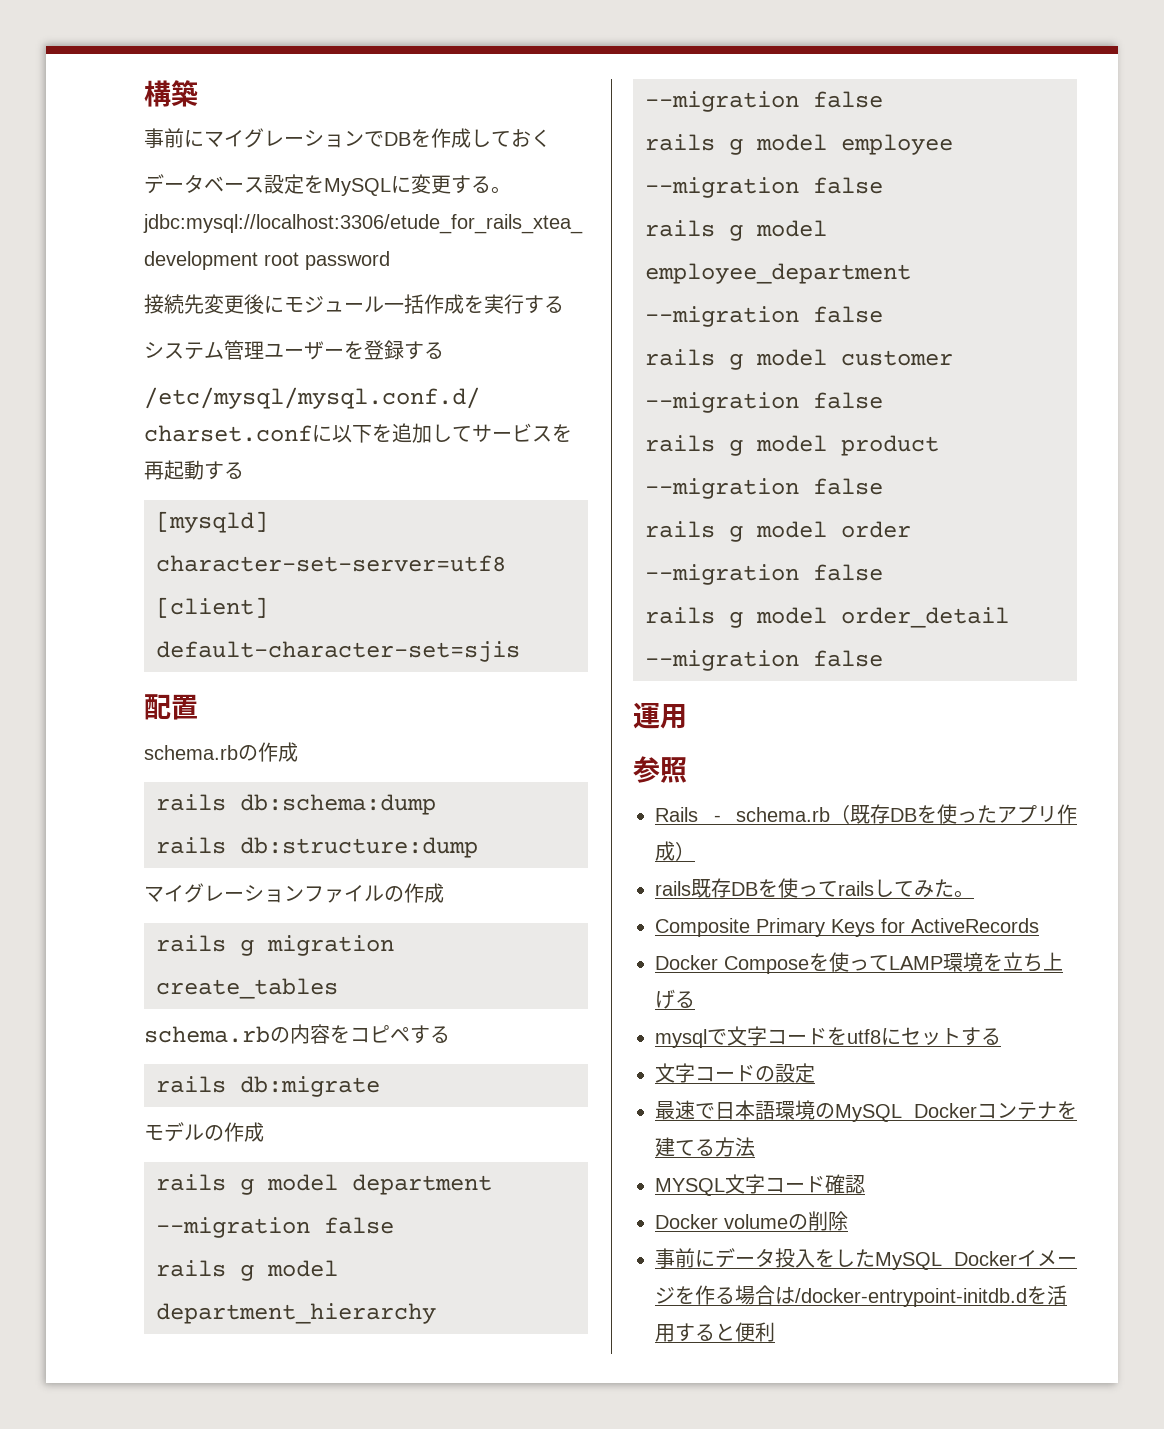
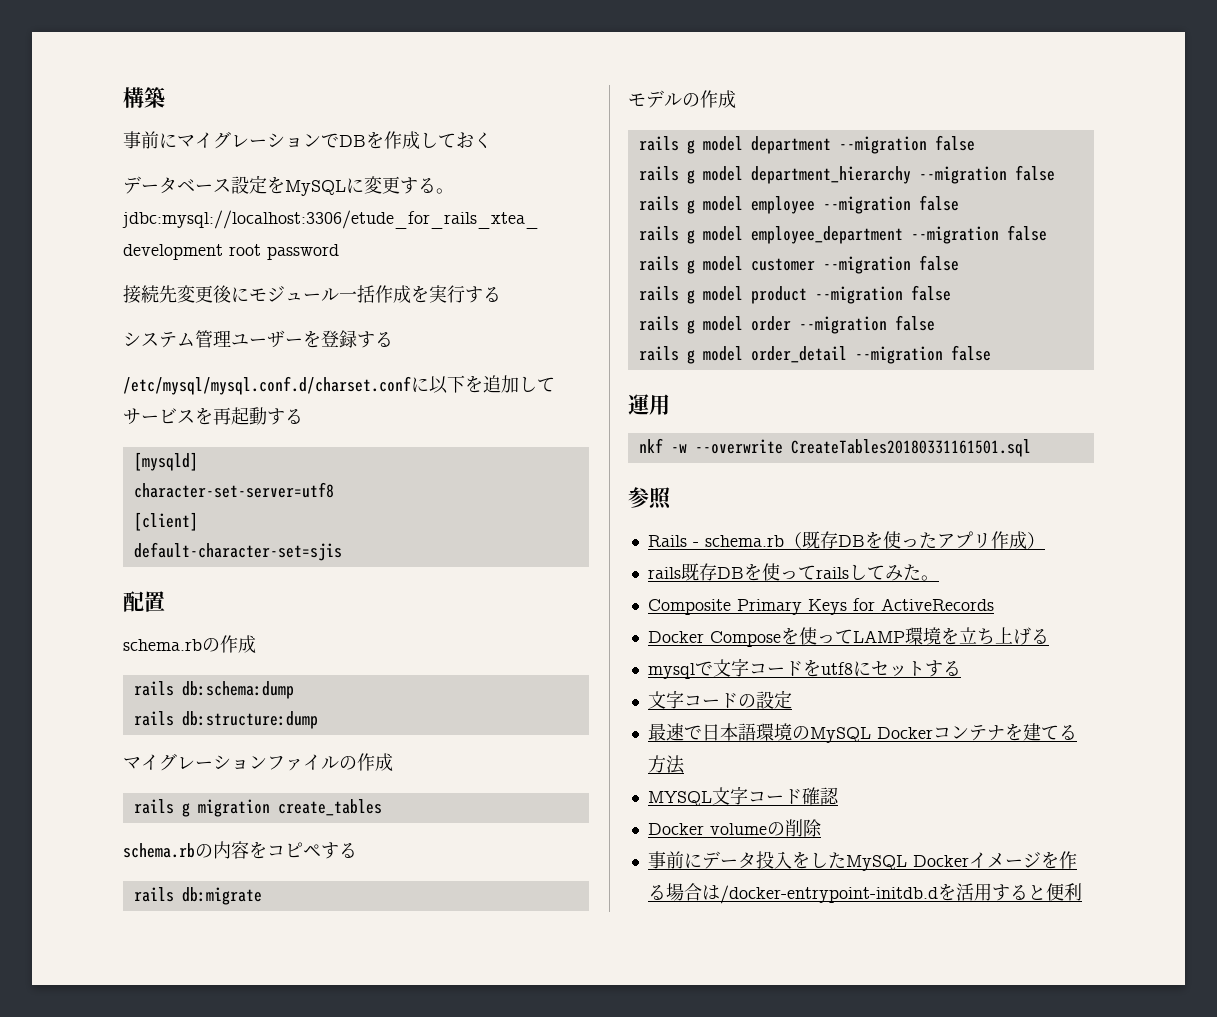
(687, 716) none -> [638,438,1031,457] // nkf -w --overwrite CreateTables20180331161501.sql

